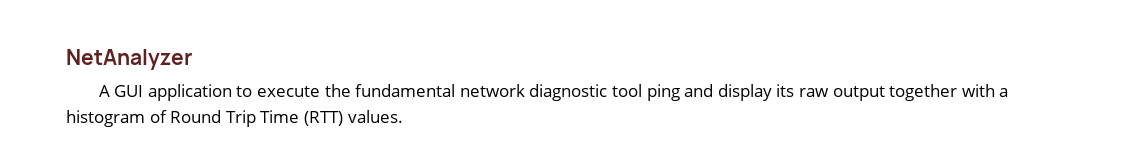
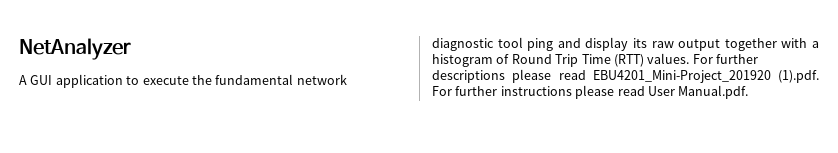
(403, 116) none -> [692,54,758,64] [432,69,819,83] [432,85,749,99] For further descriptions please read EBU4201_Mini-Project_201920 (1).pdf. For further instructions please read User Manual.pdf.

